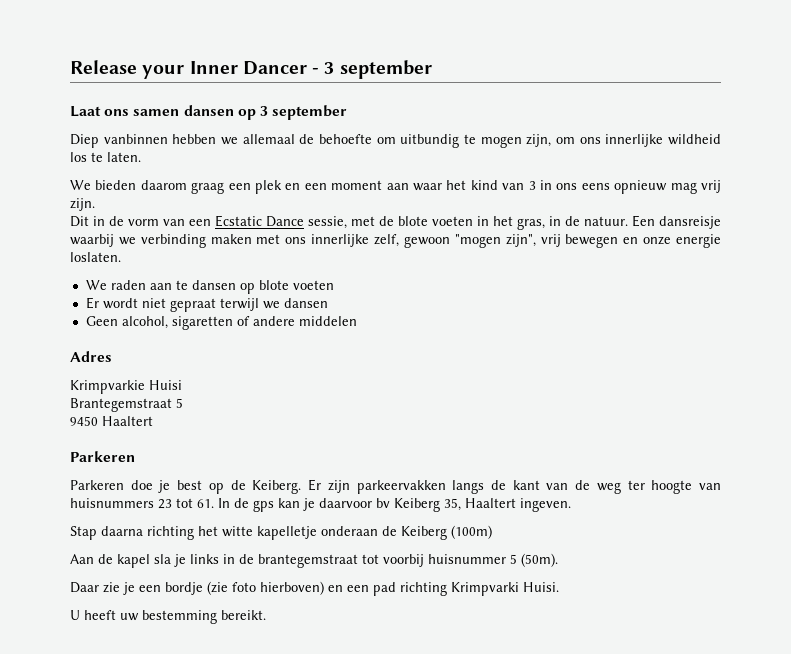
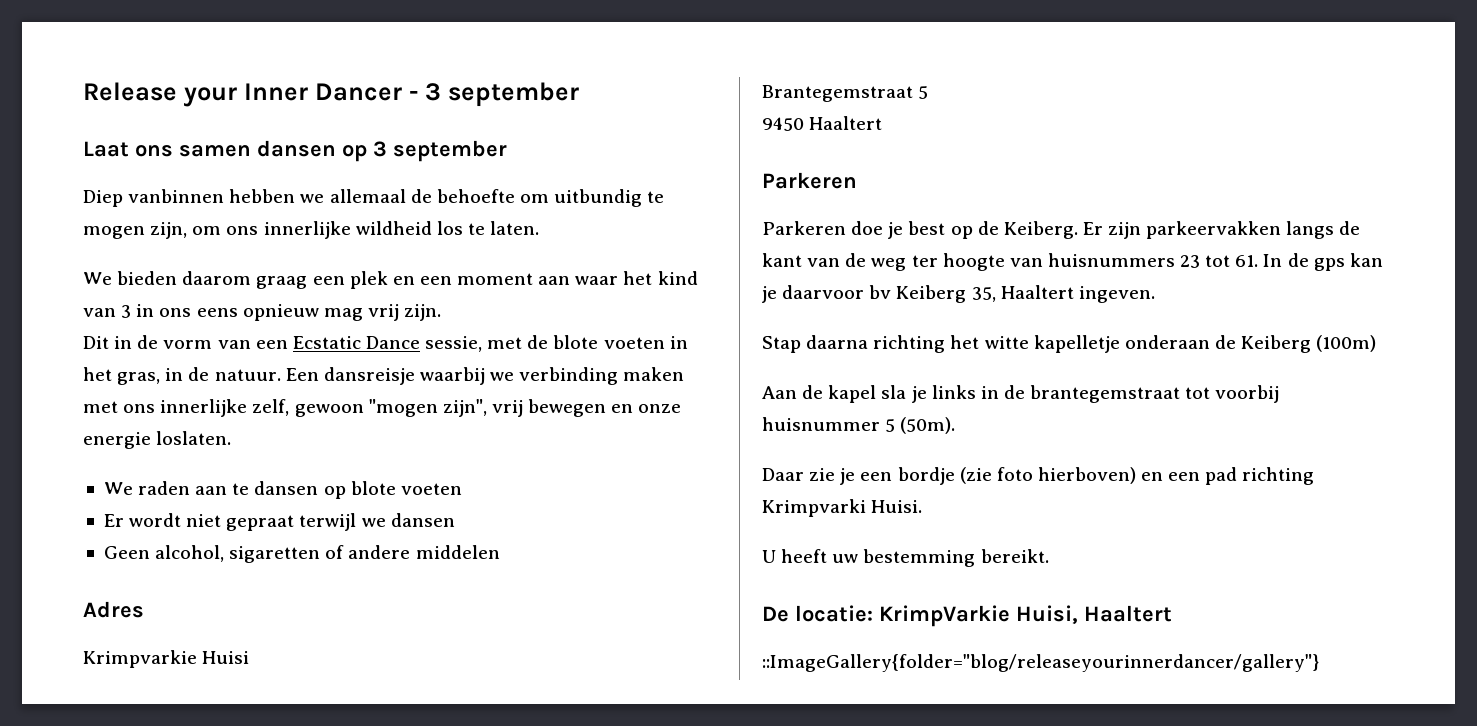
(266, 615) none -> [762,605,1172,627] [762,654,1319,672] // De locatie: KrimpVarkie Huisi, Haaltert // ::ImageGallery{folder="blog/releaseyourinnerdancer/gallery"}

